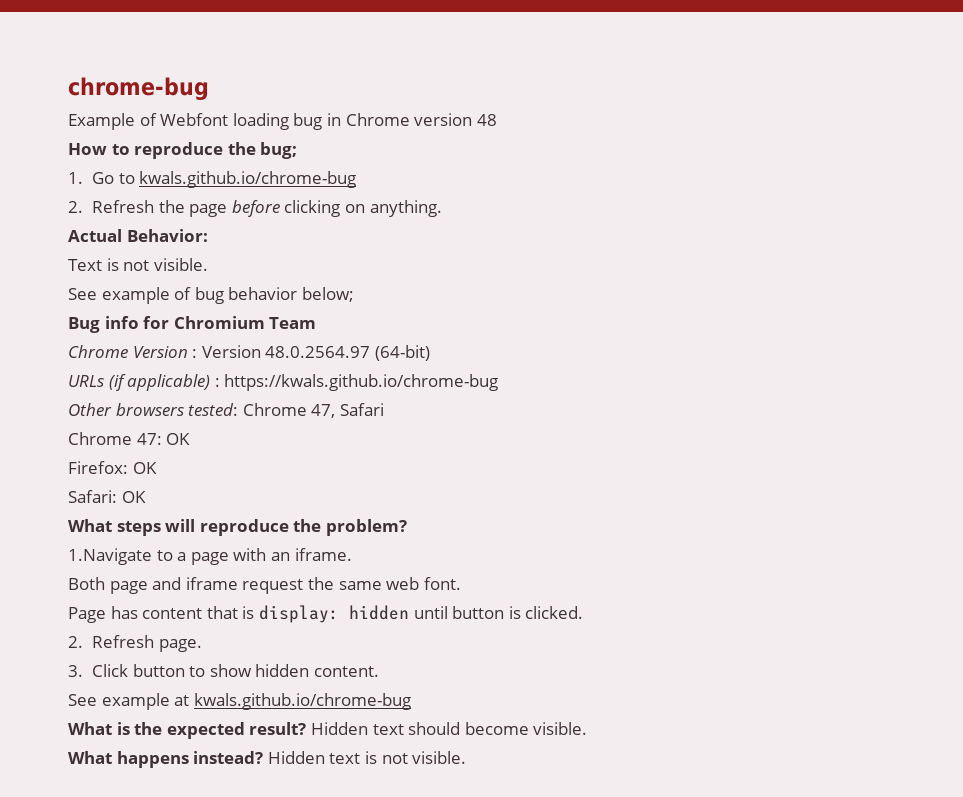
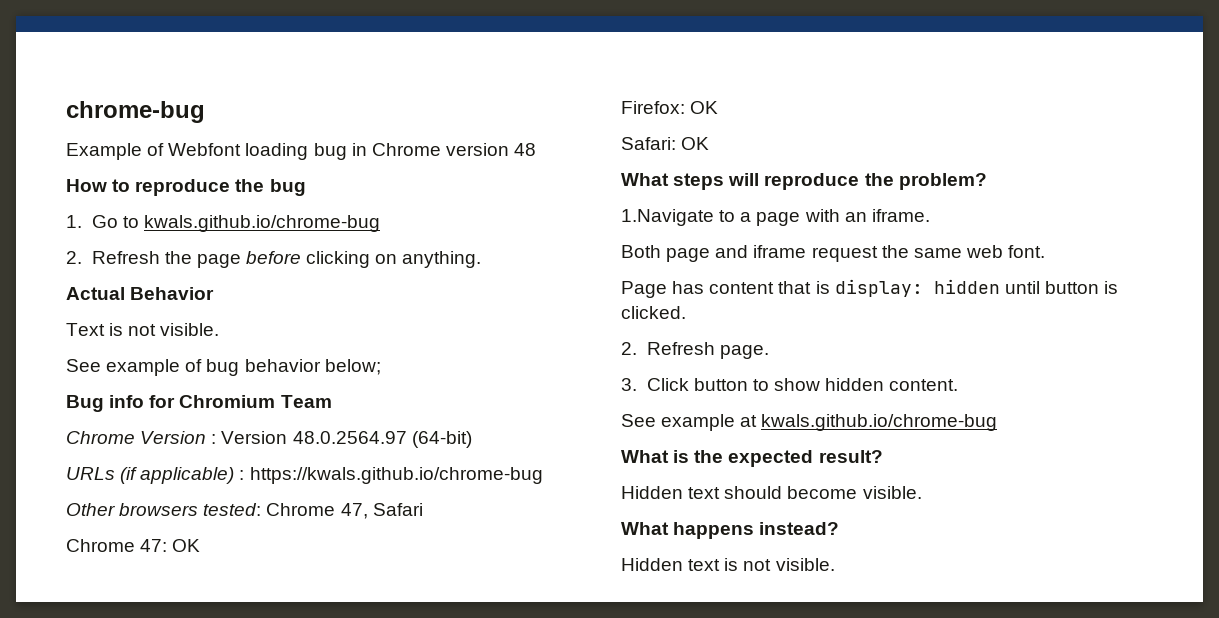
[260,142,298,159] bug; -> [269,179,306,196] bug
[126,229,208,242] Behavior: -> [130,287,215,300] Behavior
(307, 728) none -> (883, 456) //
(264, 757) none -> (840, 528) //

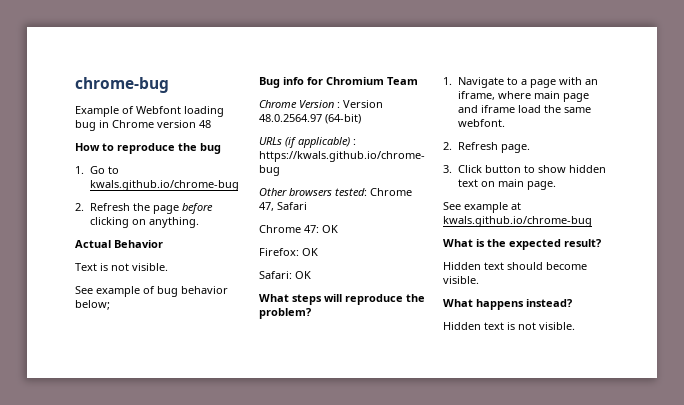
[621,209,714,226] 1.Navigate -> [443,77,504,88] 1. Navigate
[871,209,930,222] [621,245,661,258] iframe. // Both -> [457,91,560,100] iframe, where main
[811,246,878,262] request -> [517,105,541,113] load
[965,245,1046,258] [621,279,1119,298] [621,306,686,319] web font. // Page has content that is display: hidden until button is clicked. -> [457,119,505,127] webfont.
[889,379,959,391] content. -> [457,179,556,190] text on main page.

